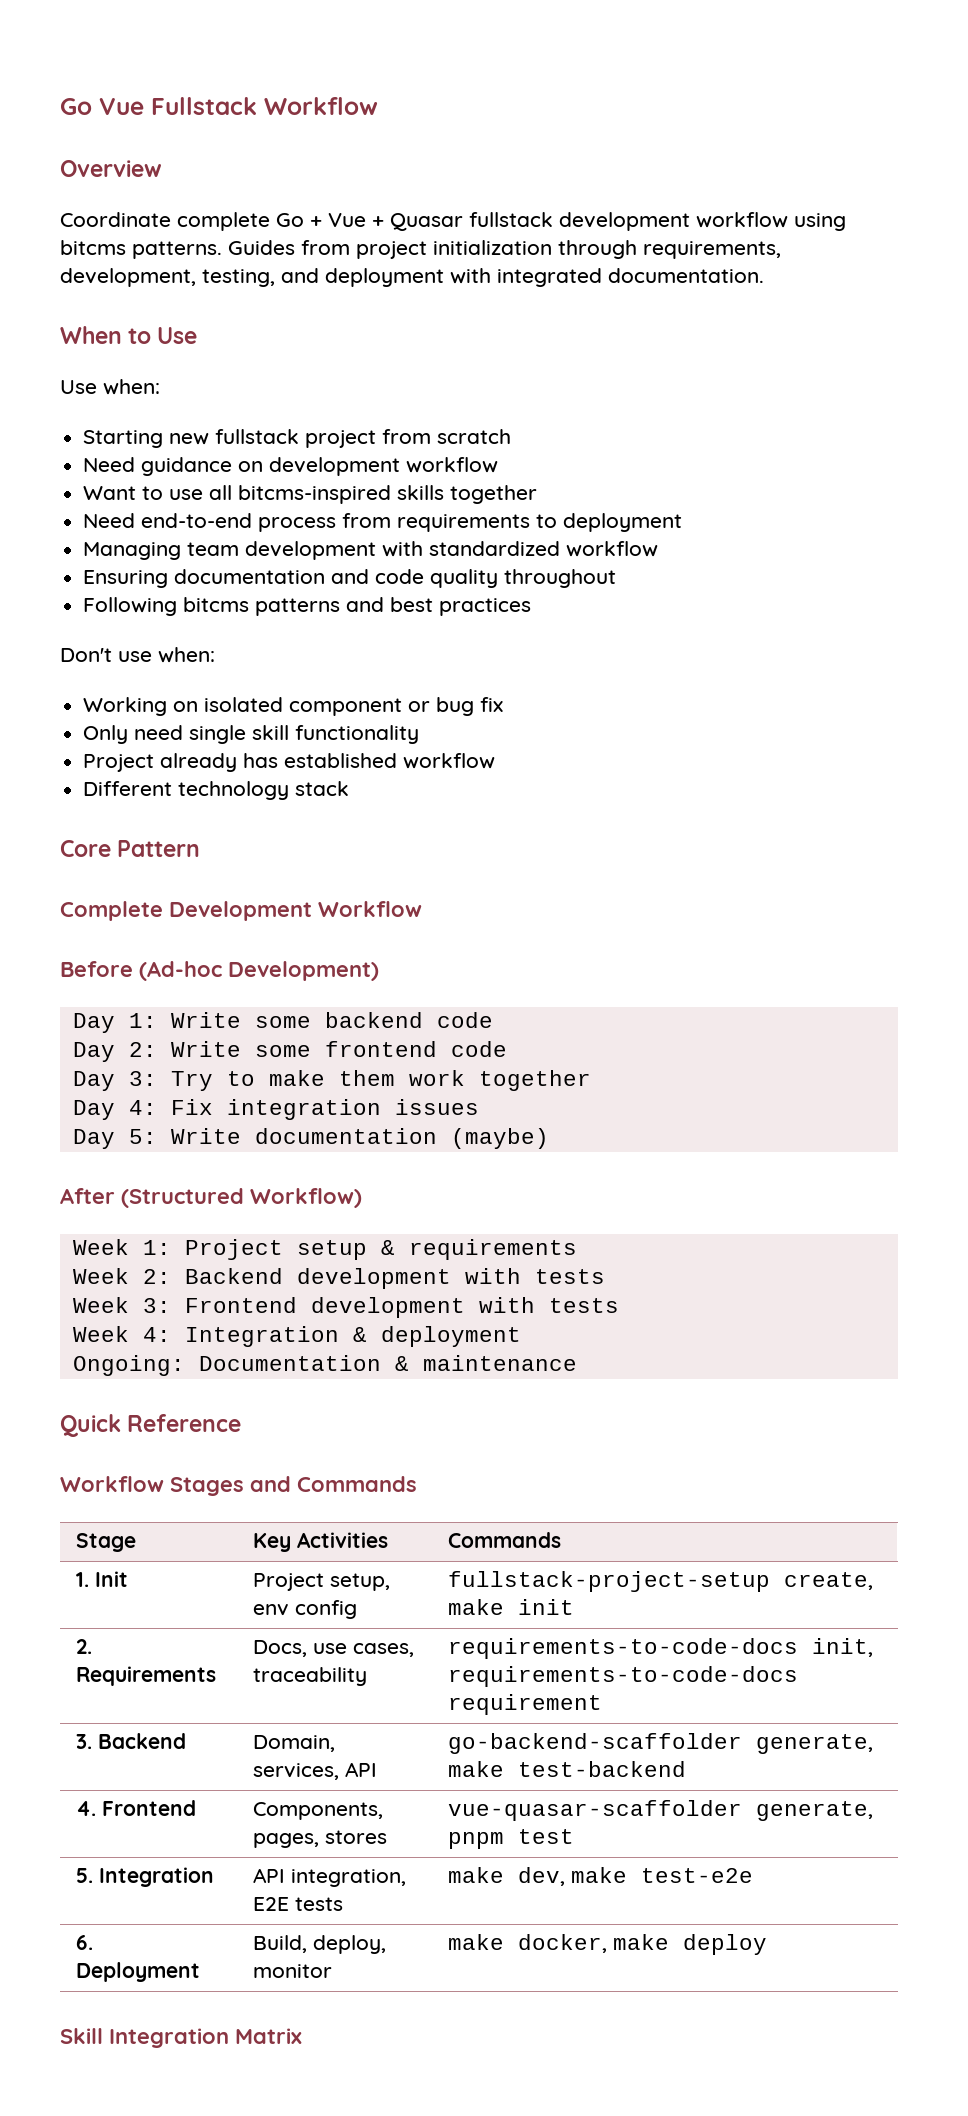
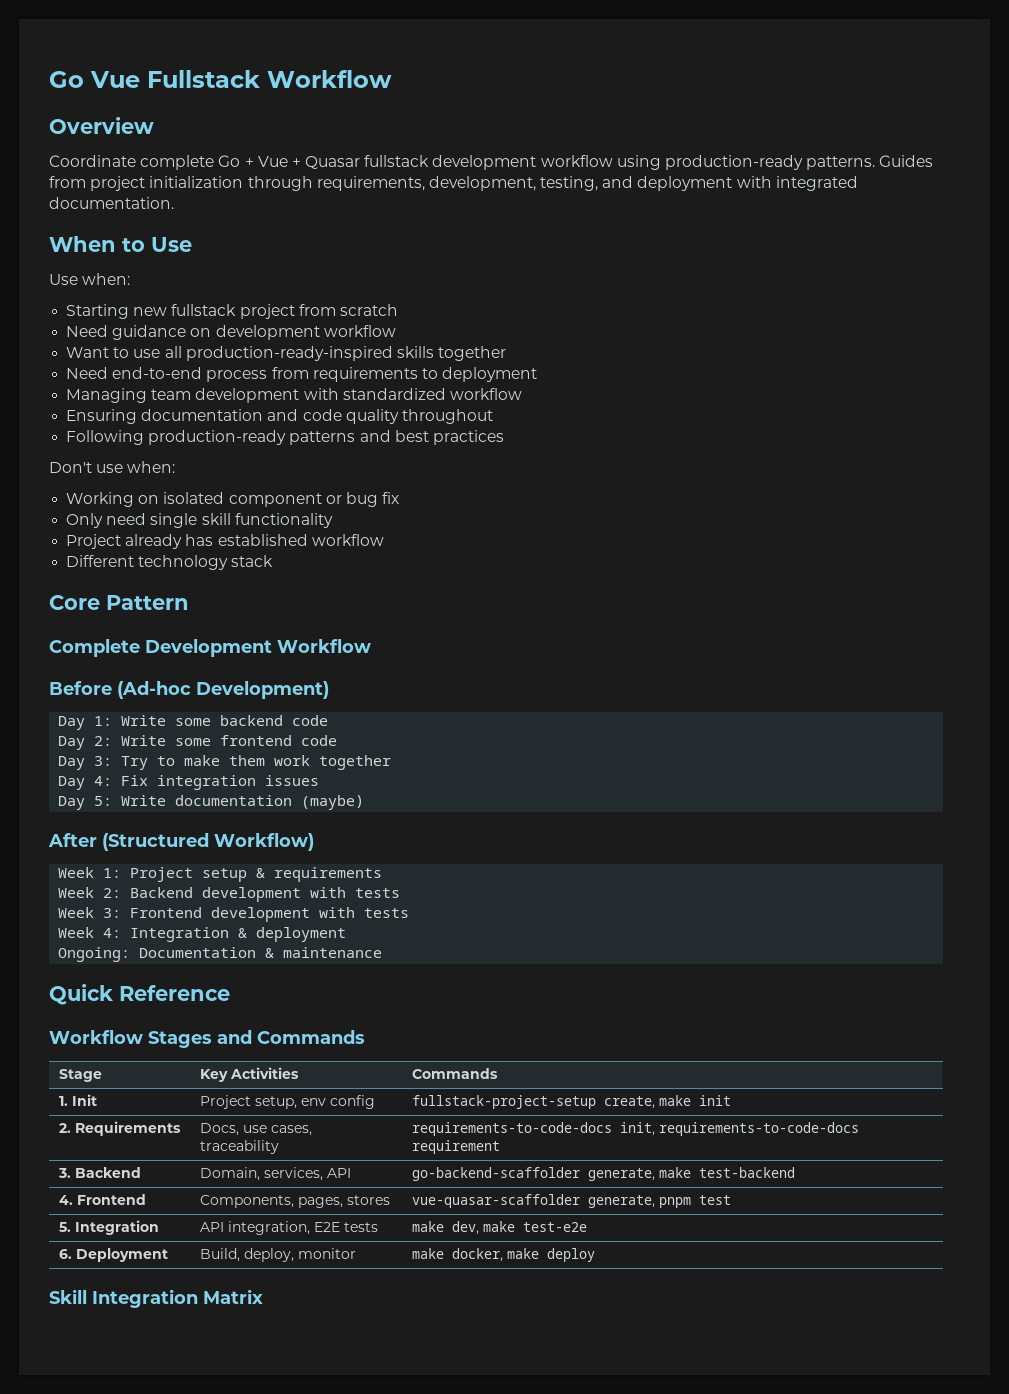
[60,240,126,255] bitcms -> [665,155,804,170] production-ready
[238,485,392,504] bitcms-inspired -> [185,346,393,361] production-ready-inspired
[183,597,250,612] bitcms -> [148,430,287,445] production-ready

